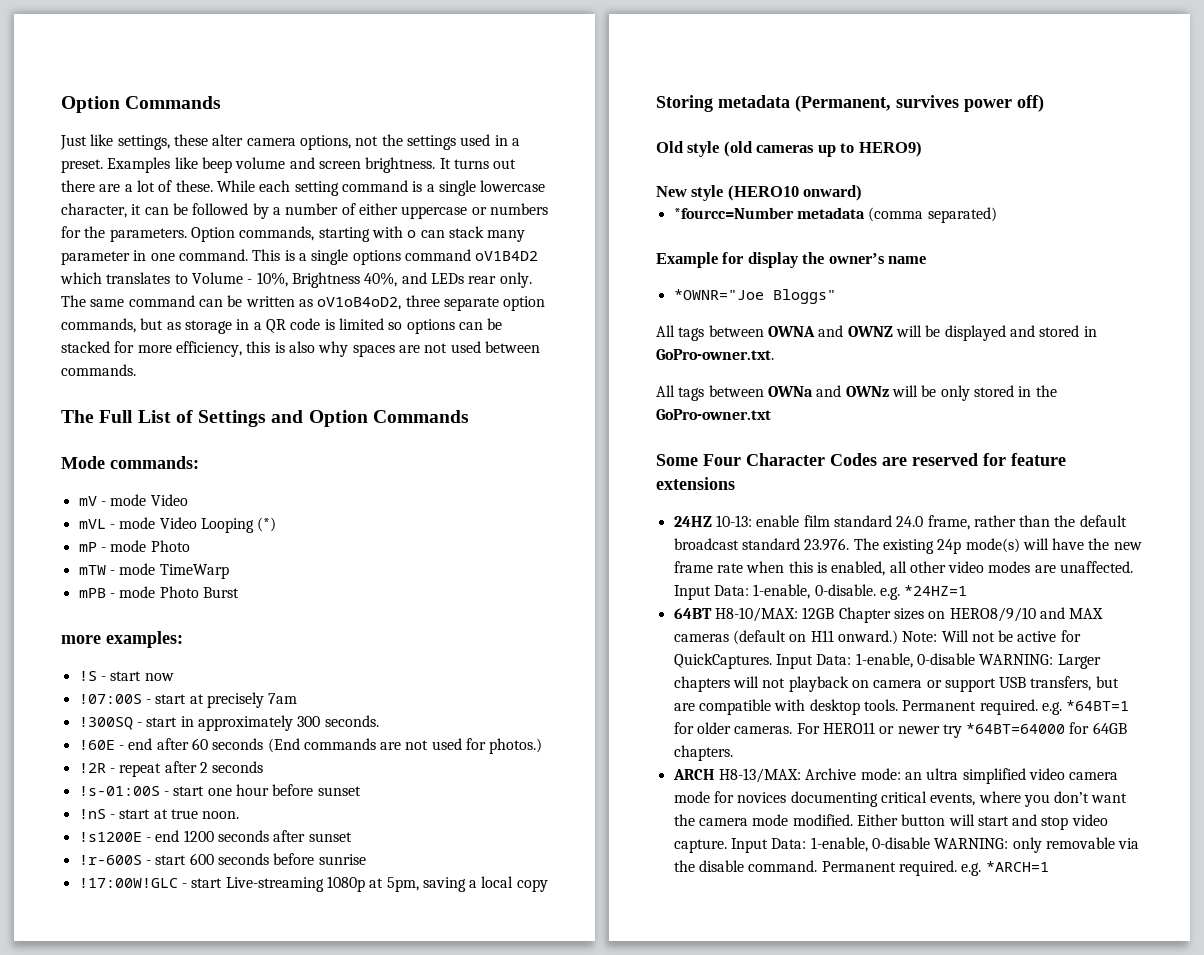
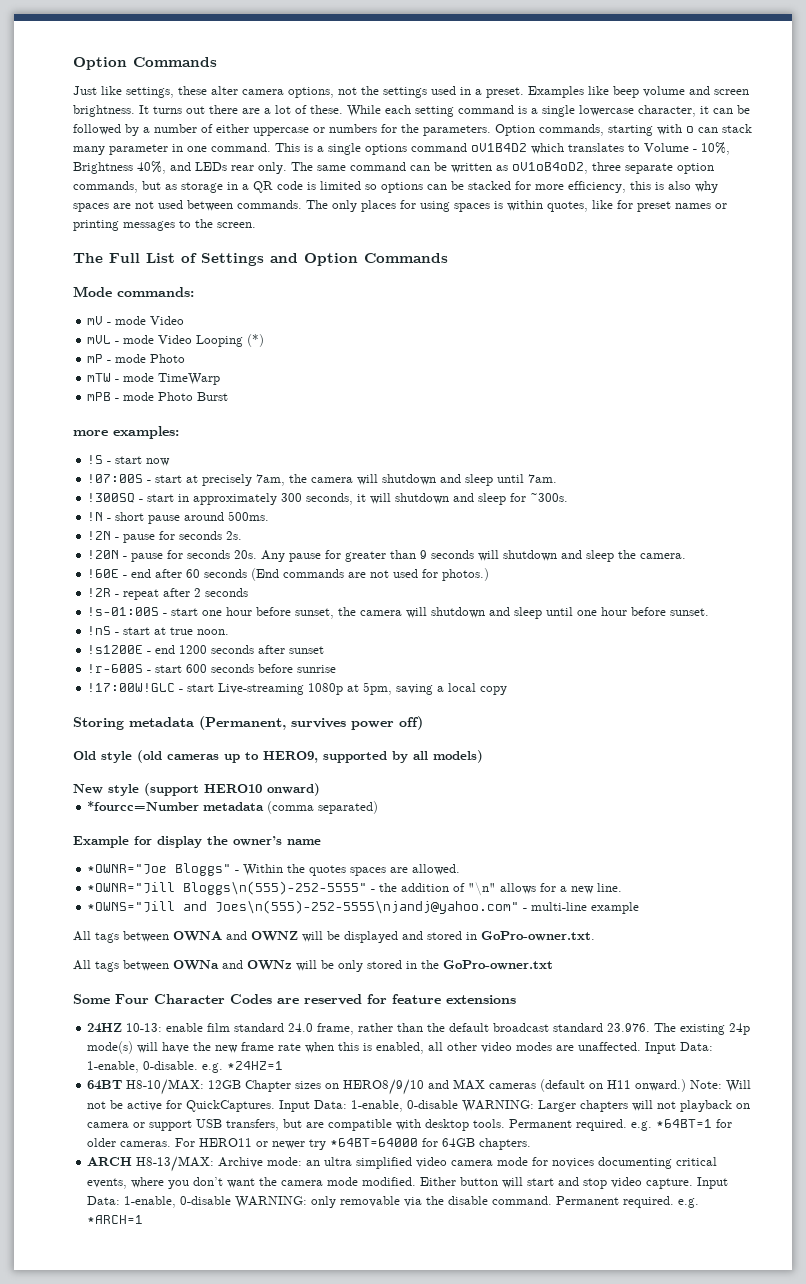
(136, 370) none -> [306,200,727,212] [73,219,256,231] The only places for using spaces is within quotes, like for preset names or printing messages to the screen.
[268,693,298,704] 7am -> [256,474,558,486] 7am, the camera will shutdown and sleep until 7am.
[324,715,379,727] seconds. -> [306,493,569,505] [87,511,270,524] [87,531,243,543] [87,550,687,562] seconds, it will shutdown and sleep for ~300s. // !N - short pause around 500ms. // !2N - pause for seconds 2s. // !20N - pause for seconds 20s. Any pause for greater than 9 seconds will shutdown and sleep the camera.
[317,786,361,796] sunset -> [295,607,710,619] sunset, the camera will shutdown and sleep until one hour before sunset.
[858,141,922,157] HERO9) -> [263,750,483,763] HERO9, supported by all models)
[727,185,799,201] (HERO10 -> [144,783,262,796] (support HERO10
(836, 296) none -> [235,864,461,876] [87,881,623,896] [87,900,640,914] - Within the quotes spaces are allowed. // *OWNR="Jill Bloggs\n(555)-252-5555" - the addition of "\n" allows for a new line. // *OWNS="Jill and Joes\n(555)-252-5555\njandj@yahoo.com" - multi-line example

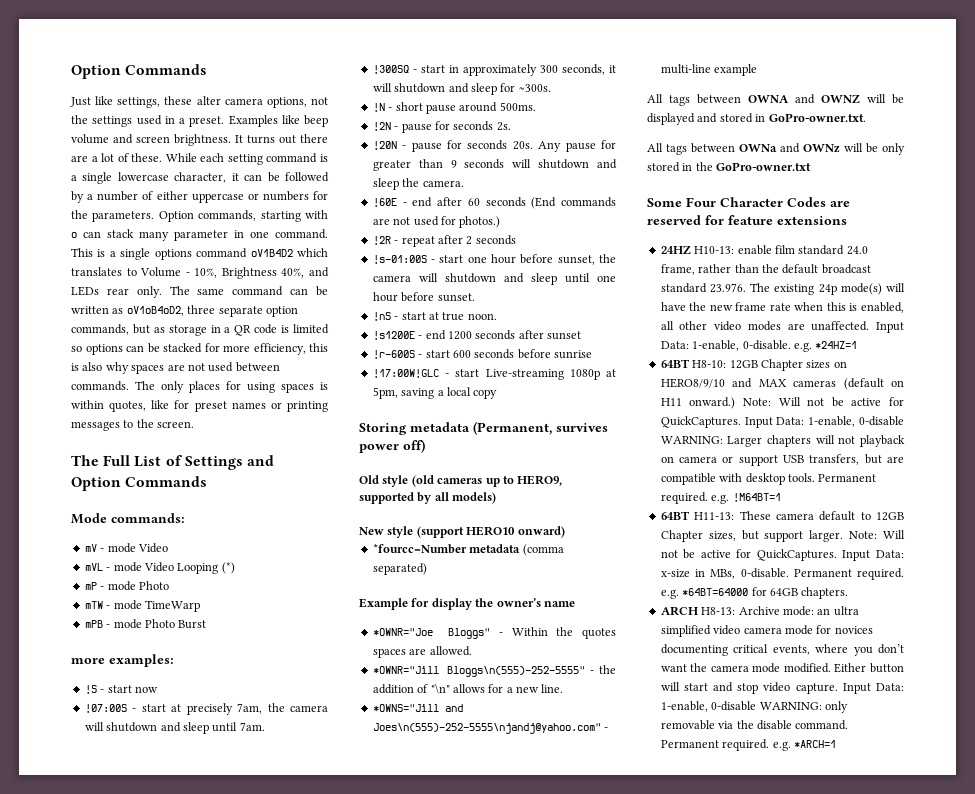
[126,1023,163,1032] 10-13: -> [694,246,735,254] H10-13:
[126,1079,205,1095] H8-10/MAX: -> [692,360,727,368] H8-10:
[656,1119,733,1128] [87,1138,327,1150] *64BT=1 for older cameras. For HERO11 or newer try -> [732,493,781,502] [660,511,904,521] [660,530,905,542] [660,549,904,561] [660,568,904,580] [660,589,679,599] !M64BT=1 // 64BT H11-13: These camera default to 12GB Chapter sizes, but support larger. Note: Will not be active for QuickCaptures. Input Data: x-size in MBs, 0-disable. Permanent required. e.g.
[136,1156,215,1172] H8-13/MAX: -> [701,607,736,615] H8-13:

